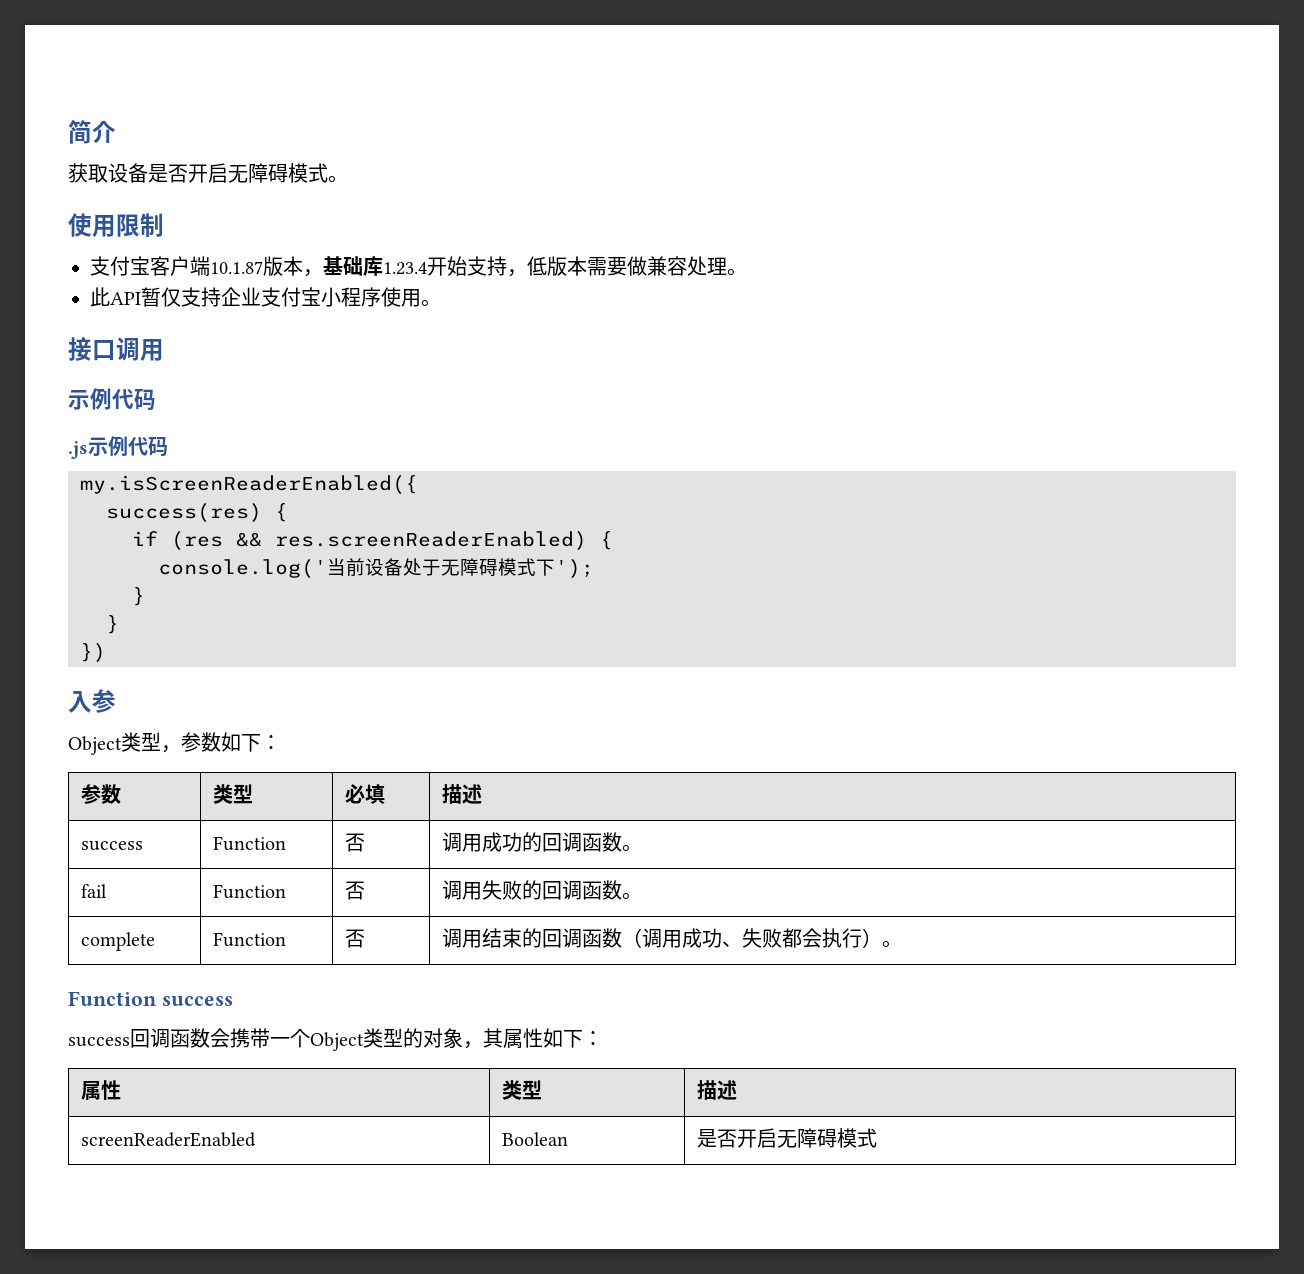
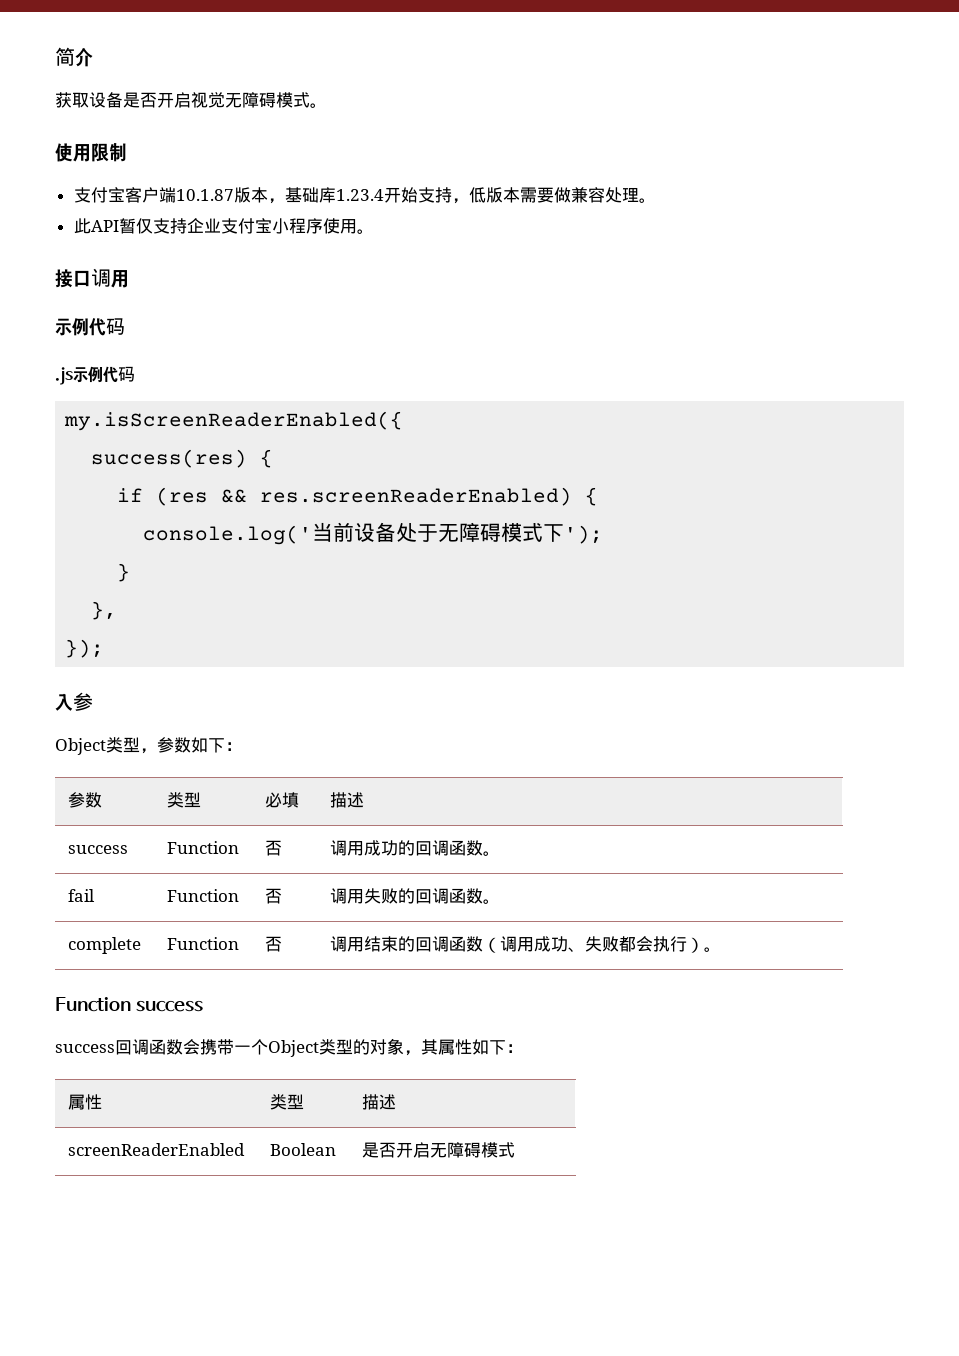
(228, 173) none -> [191,92,225,108] 视觉
[106,615,119,634] [80,643,106,663] } // }) -> [91,601,118,620] [65,639,105,658] }, // });

